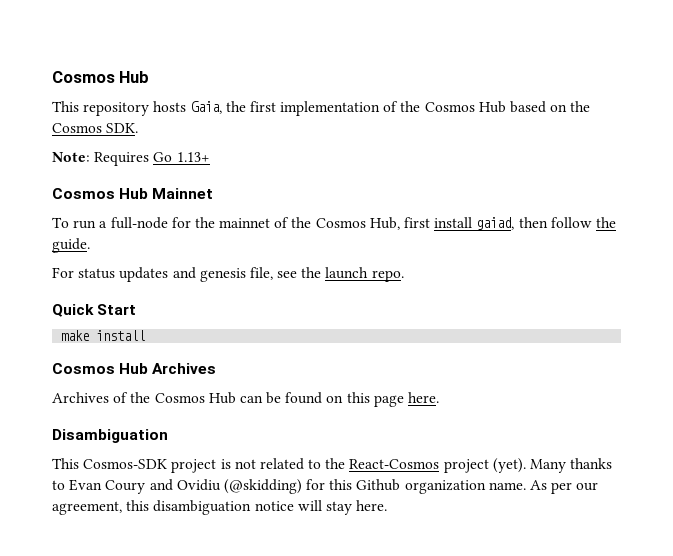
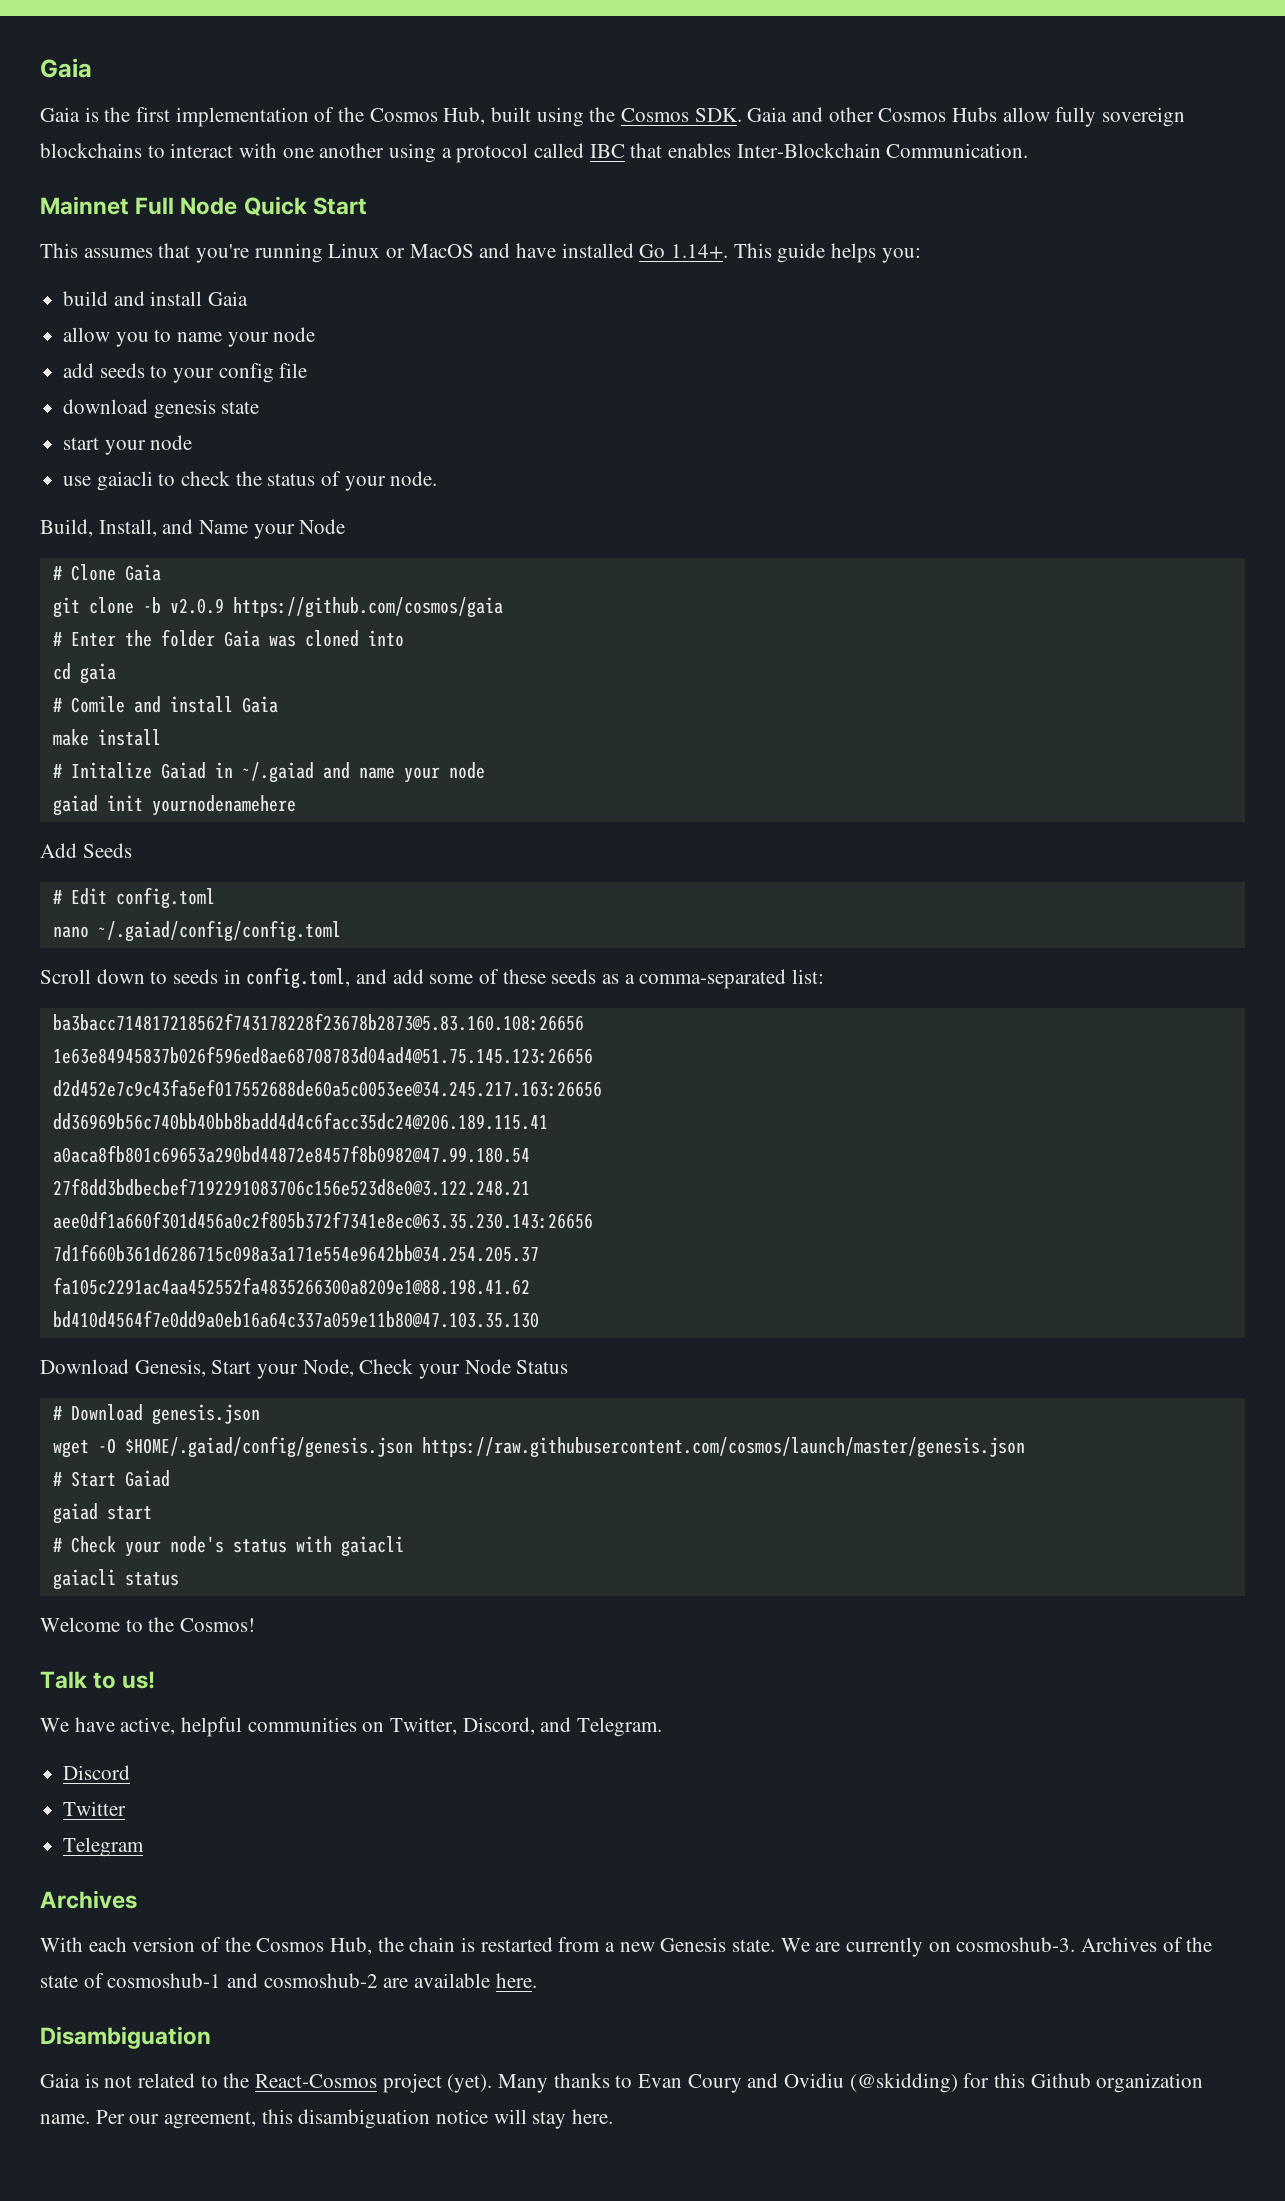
[52,71,150,83] [52,101,222,116] Cosmos Hub // This repository hosts Gaia, -> [40,58,92,78] [40,107,99,122] Gaia // Gaia is
[478,101,568,113] Hub based on -> [443,107,584,127] Hub, built using
[52,152,210,166] [52,188,214,199] [52,217,616,230] [52,238,90,253] [52,267,404,282] [52,304,137,317] [61,330,146,341] [52,363,217,374] [52,392,404,407] // Note: Requires Go 1.13+ // Cosmos Hub Mainnet // To run a full-node for the mainnet of the Cosmos Hub, first install gaiad, then follow the guide. // For status updates and genesis file, see the launch repo. // Quick Start // make install // Cosmos Hub Archives // Archives of the Cosmos Hub can be found on this page -> [747,107,1186,127] [40,143,1029,163] [40,196,367,216] [40,243,921,263] [63,291,249,306] [63,327,316,347] [63,363,308,383] [63,399,260,419] [63,435,193,455] [63,471,438,491] [40,519,346,539] [52,564,161,581] [52,597,503,618] [52,629,404,647] [52,663,116,684] [52,696,278,713] [52,729,161,746] [52,762,485,783] [52,795,296,816] [40,843,132,858] [52,887,215,909] [52,920,341,942] [40,967,825,989] [52,1013,584,1031] [52,1046,593,1064] [52,1079,602,1097] [52,1112,548,1130] [52,1145,530,1163] [52,1178,530,1196] [52,1211,593,1229] [52,1244,539,1262] [52,1277,530,1295] [52,1310,539,1328] [40,1359,569,1379] [52,1404,260,1425] [52,1436,1025,1458] [52,1470,170,1487] [52,1503,152,1524] [52,1536,404,1557] [52,1569,179,1590] [40,1617,256,1632] [40,1671,156,1689] [40,1717,663,1737] [63,1765,131,1780] [63,1801,127,1816] [63,1837,145,1857] [40,1890,137,1909] [40,1937,1213,1957] [40,1973,491,1988] Gaia and other Cosmos Hubs allow fully sovereign blockchains to interact with one another using a protocol called IBC that enables Inter-Blockchain Communication. // Mainnet Full Node Quick Start // This assumes that you're running Linux or MacOS and have installed Go 1.14+. This guide helps you: // build and install Gaia // allow you to name your node // add seeds to your config file // download genesis state // start your node // use gaiacli to check the status of your node. // Build, Install, and Name your Node // # Clone Gaia // git clone -b v2.0.9 https://github.com/cosmos/gaia // # Enter the folder Gaia was cloned into // cd gaia // # Comile and install Gaia // make install // # Initalize Gaiad in ~/.gaiad and name your node // gaiad init yournodenamehere // Add Seeds // # Edit config.toml // nano ~/.gaiad/config/config.toml // Scroll down to seeds in config.toml, and add some of these seeds as a comma-separated list: // ba3bacc714817218562f743178228f23678b2873@5.83.160.108:26656 // 1e63e84945837b026f596ed8ae68708783d04ad4@51.75.145.123:26656 // d2d452e7c9c43fa5ef017552688de60a5c0053ee@34.245.217.163:26656 // dd36969b56c740bb40bb8badd4d4c6facc35dc24@206.189.115.41 // a0aca8fb801c69653a290bd44872e8457f8b0982@47.99.180.54 // 27f8dd3bdbecbef7192291083706c156e523d8e0@3.122.248.21 // aee0df1a660f301d456a0c2f805b372f7341e8ec@63.35.230.143:26656 // 7d1f660b361d6286715c098a3a171e554e9642bb@34.254.205.37 // fa105c2291ac4aa452552fa4835266300a8209e1@88.198.41.62 // bd410d4564f7e0dd9a0eb16a64c337a059e11b80@47.103.35.130 // Download Genesis, Start your Node, Check your Node Status // # Download genesis.json // wget -O $HOME/.gaiad/config/genesis.json https://raw.githubusercontent.com/cosmos/launch/master/genesis.json // # Start Gaiad // gaiad start // # Check your node's status with gaiacli // gaiacli status // Welcome to the Cosmos! // Talk to us! // We have active, helpful communities on Twitter, Discord, and Telegram. // Discord // Twitter // Telegram // Archives // With each version of the Cosmos Hub, the chain is restarted from a new Genesis state. We are currently on cosmoshub-3. Archives of the state of cosmoshub-1 and cosmoshub-2 are available
[52,458,217,473] This Cosmos-SDK project -> [40,2073,80,2088] Gaia
[530,480,573,494] As per -> [95,2110,125,2124] Per

